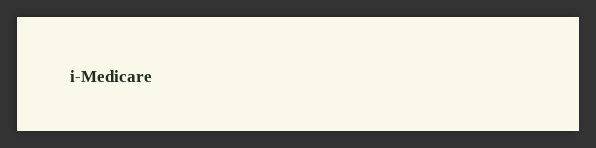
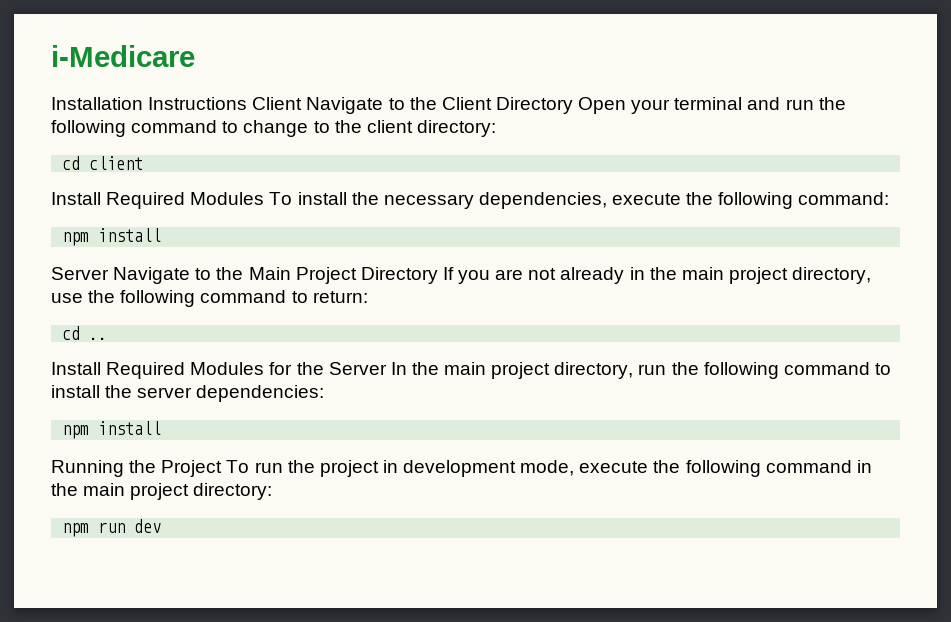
(152, 76) none -> [51,97,846,114] [51,120,496,137] [62,156,144,170] [51,192,890,209] [62,228,162,246] [51,267,872,284] [51,290,368,307] [62,326,108,340] [51,362,891,379] [51,385,325,402] [62,421,162,439] [51,460,872,477] [51,483,273,500] [62,519,162,537] // Installation Instructions Client Navigate to the Client Directory Open your terminal and run the following command to change to the client directory: // cd client // Install Required Modules To install the necessary dependencies, execute the following command: // npm install // Server Navigate to the Main Project Directory If you are not already in the main project directory, use the following command to return: // cd .. // Install Required Modules for the Server In the main project directory, run the following command to install the server dependencies: // npm install // Running the Project To run the project in development mode, execute the following command in the main project directory: // npm run dev

